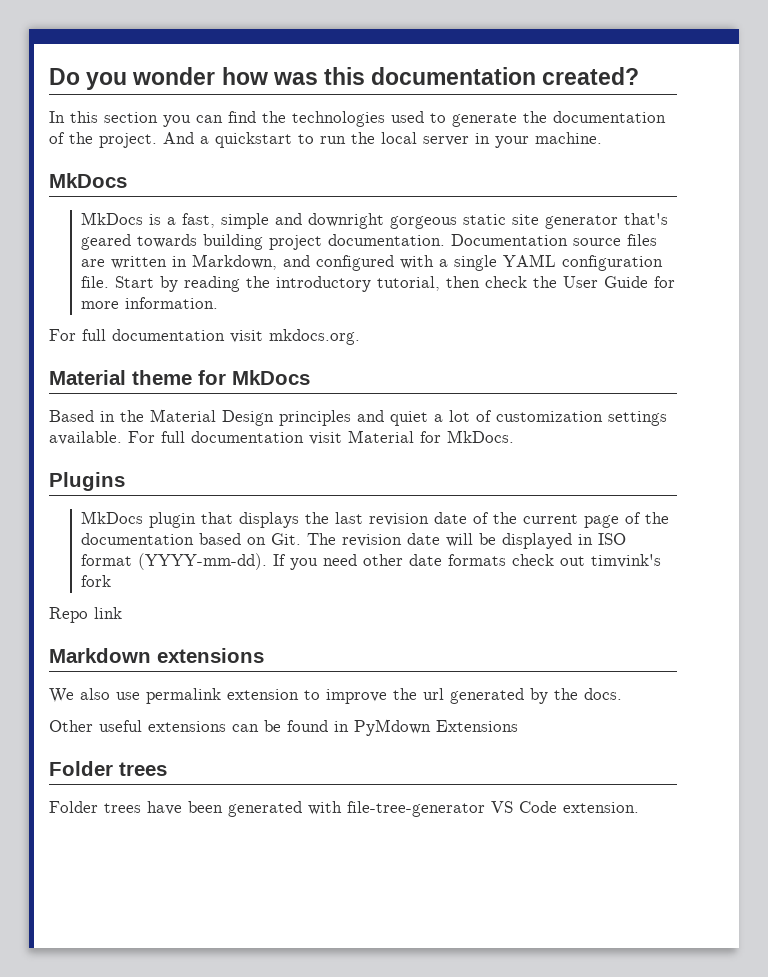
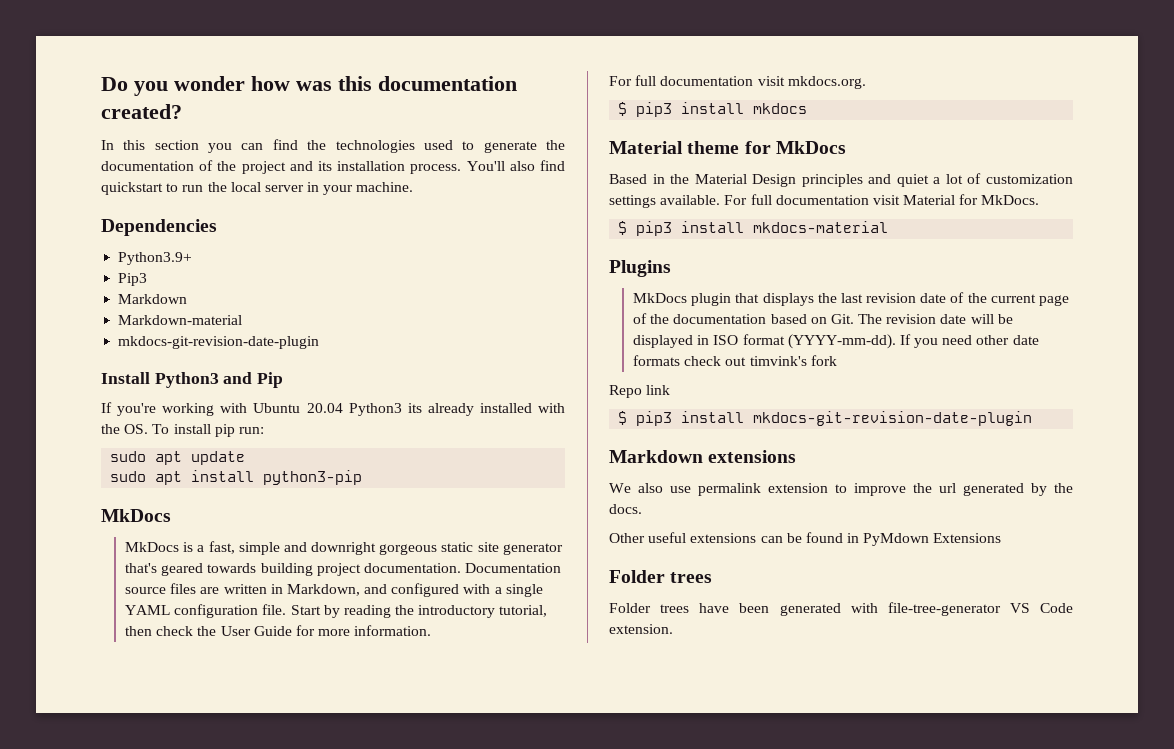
[99,132,209,148] project. And a -> [241,160,565,174] project and its installation process. You'll also find
(602, 138) none -> [101,219,217,236] [118,252,193,265] [118,273,148,286] [118,294,188,304] [118,315,243,325] [118,336,320,349] [101,372,284,388] [101,402,565,416] [101,424,264,437] [110,451,246,465] [110,470,363,485] // Dependencies // Python3.9+ // Pip3 // Markdown // Markdown-material // mkdocs-git-revision-date-plugin // Install Python3 and Pip // If you're working with Ubuntu 20.04 Python3 its already installed with the OS. To install pip run: // sudo apt update // sudo apt install python3-pip
(360, 337) none -> [618,102,808,117] // $ pip3 install mkdocs
(514, 436) none -> [618,221,889,236] // $ pip3 install mkdocs-material
(122, 613) none -> [618,411,1033,426] // $ pip3 install mkdocs-git-revision-date-plugin

